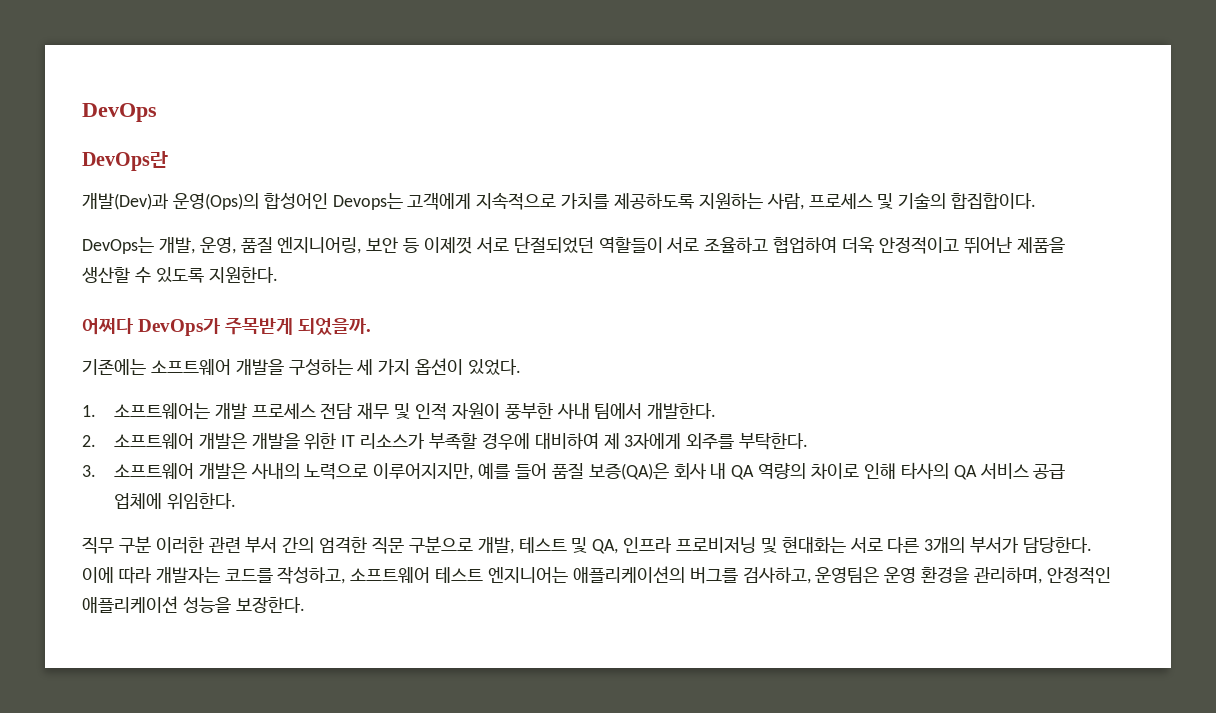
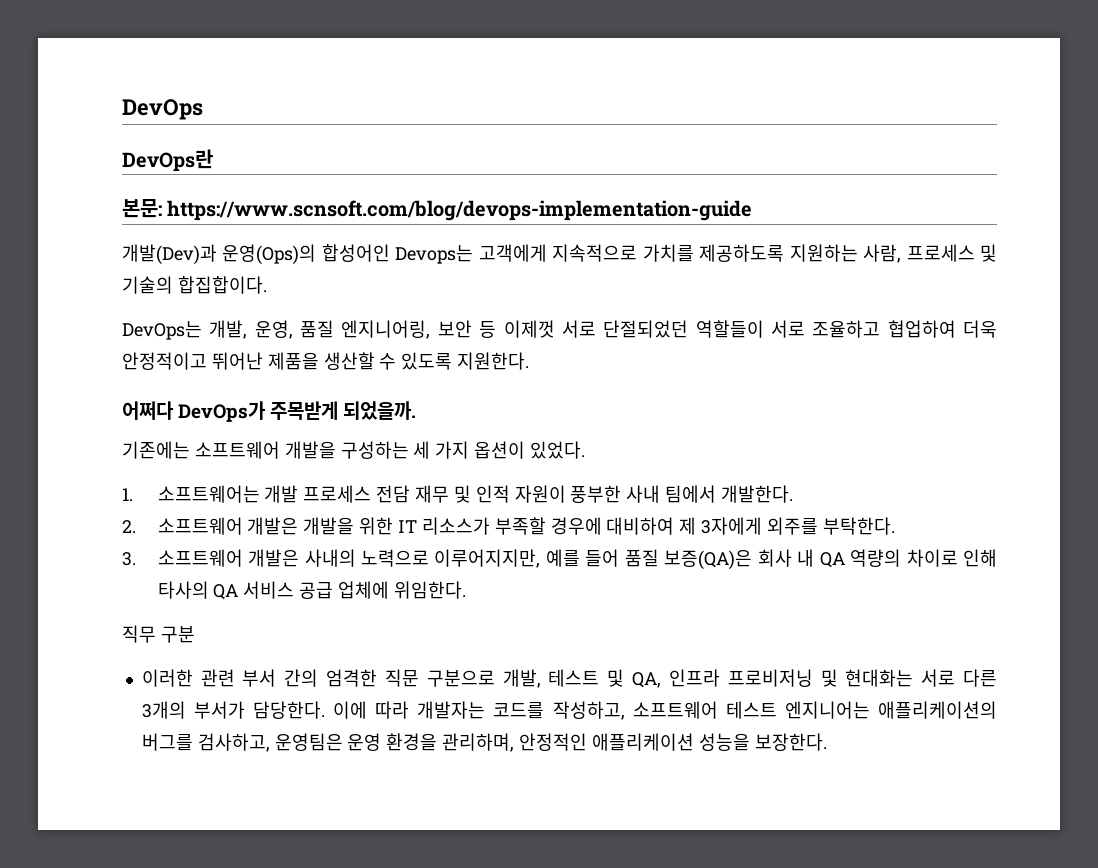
(168, 161) none -> [122,199,753,221] // 본문: https://www.scnsoft.com/blog/devops-implementation-guide
(151, 544) none -> (195, 634) //

